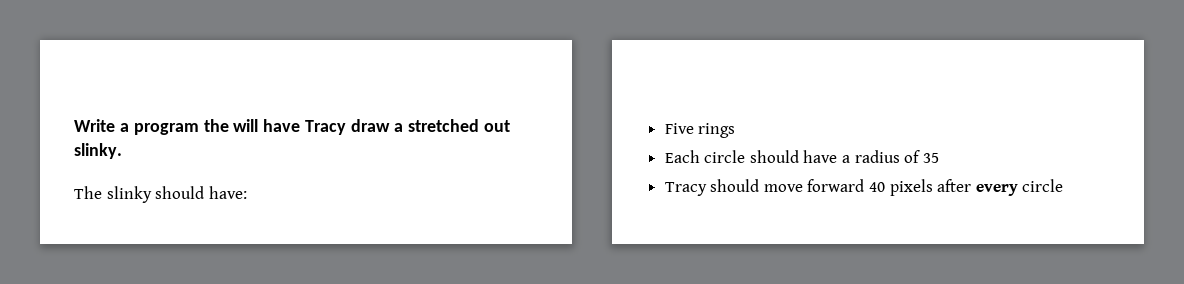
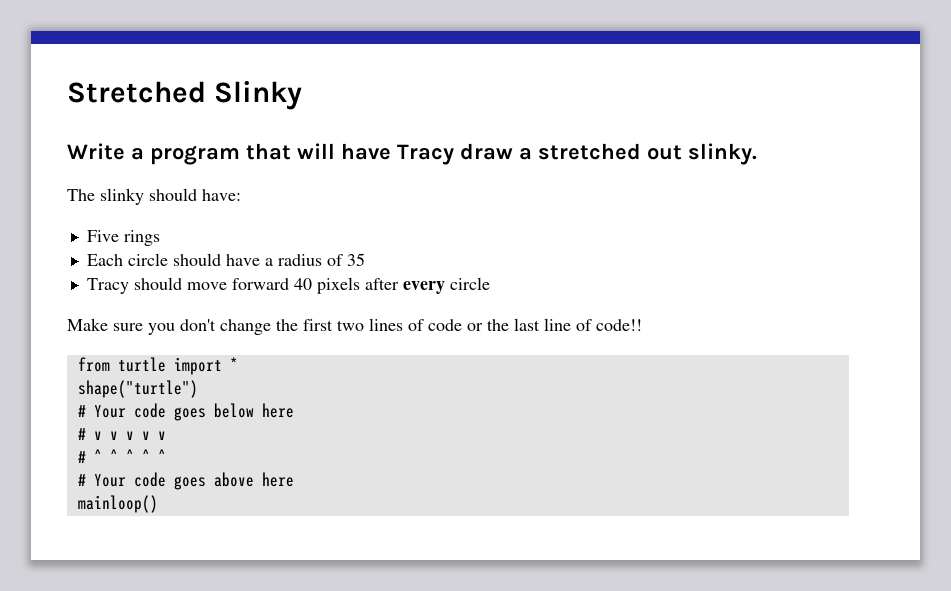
(74, 125) none -> [67,81,302,110] Stretched Slinky //
[203,119,229,132] the -> [246,143,291,160] that
(1064, 185) none -> [67,318,642,335] [77,357,238,375] [77,380,198,398] [77,403,294,421] [77,428,166,440] [77,449,166,463] [77,472,294,490] [77,495,158,513] // Make sure you don't change the first two lines of code or the last line of code!! // from turtle import * // shape("turtle") // # Your code goes below here // # v v v v v // # ^ ^ ^ ^ ^ // # Your code goes above here // mainloop()

